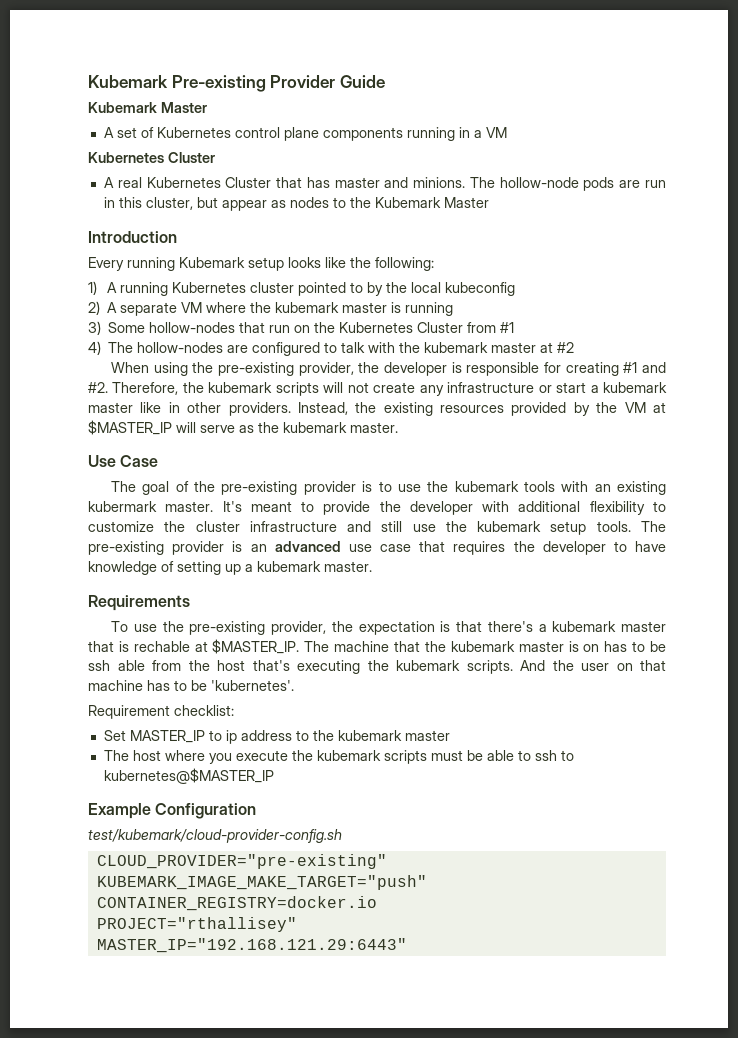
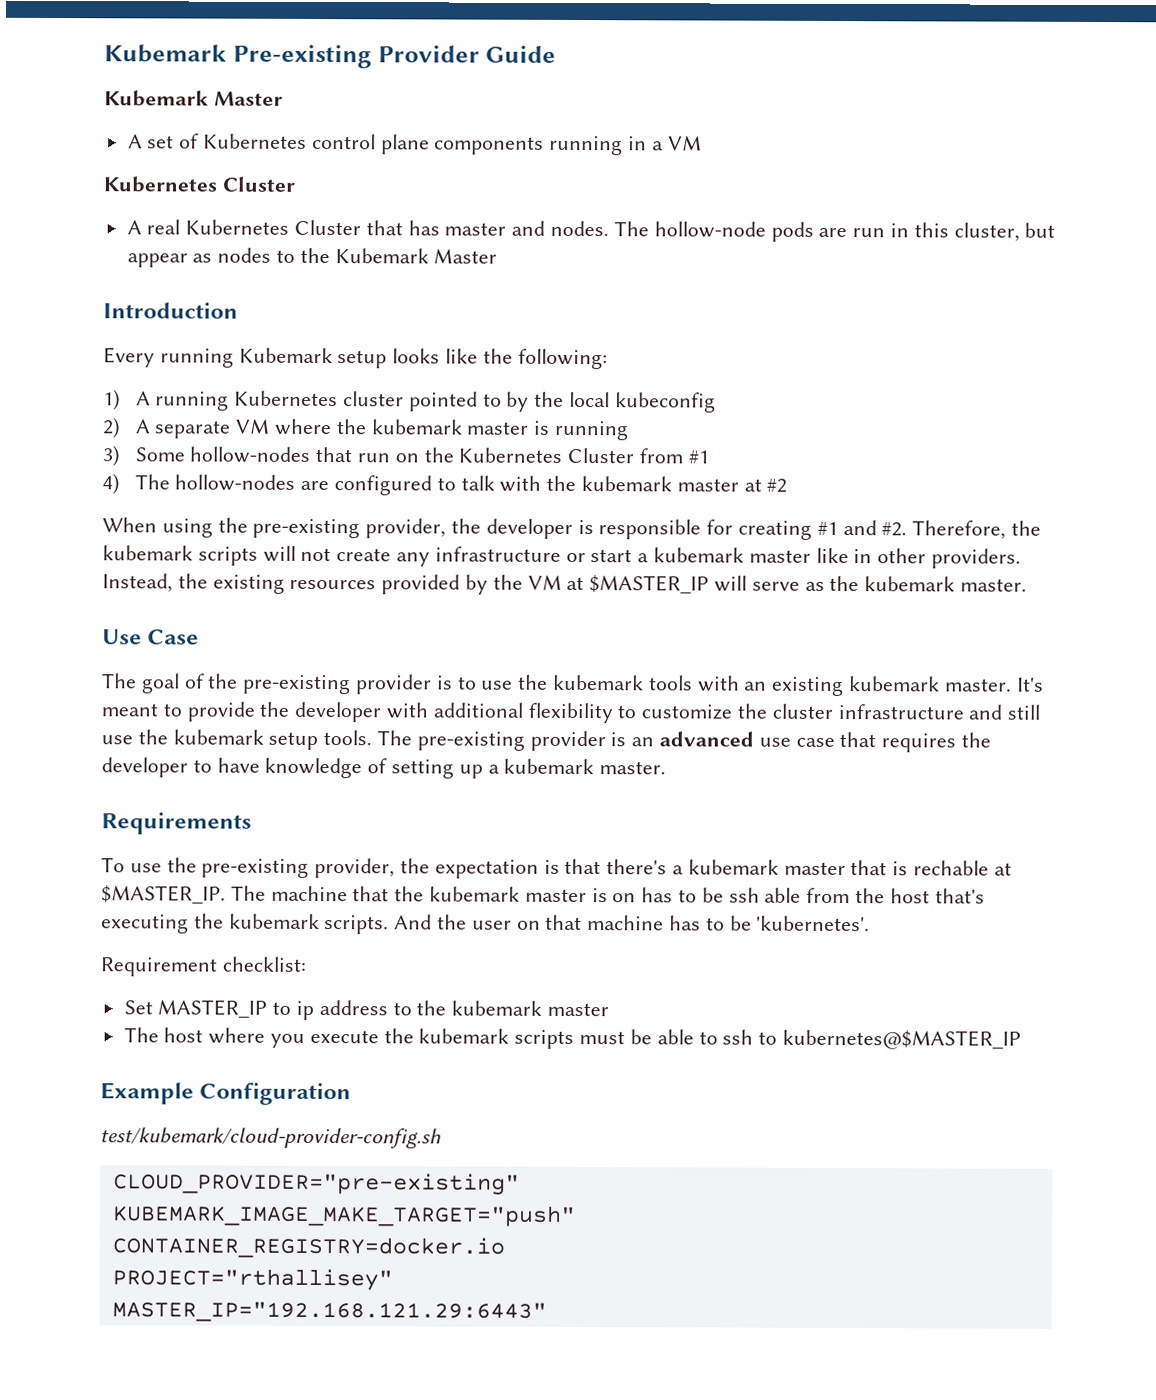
[413,177,466,188] minions. -> [550,220,610,237] nodes.
[88,501,157,512] kubermark -> [849,676,941,692] kubemark

